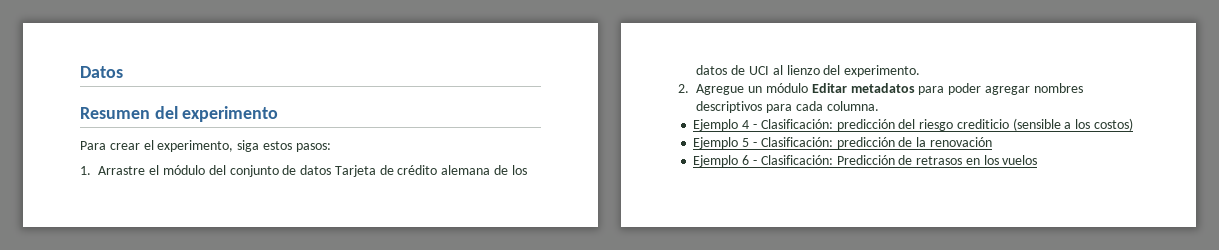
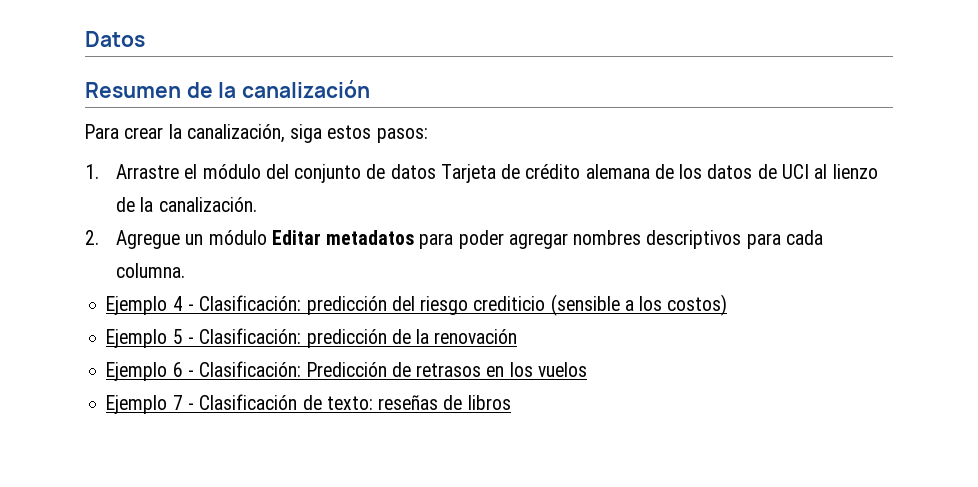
[154,106,279,122] del experimento -> [186,80,371,98] de la canalización
[143,140,234,152] el experimento, -> [168,124,285,143] la canalización,
[823,65,921,77] del experimento. -> [116,197,257,212] de la canalización.
(1038, 160) none -> [106,394,511,414] // Ejemplo 7 - Clasificación de texto: reseñas de libros

